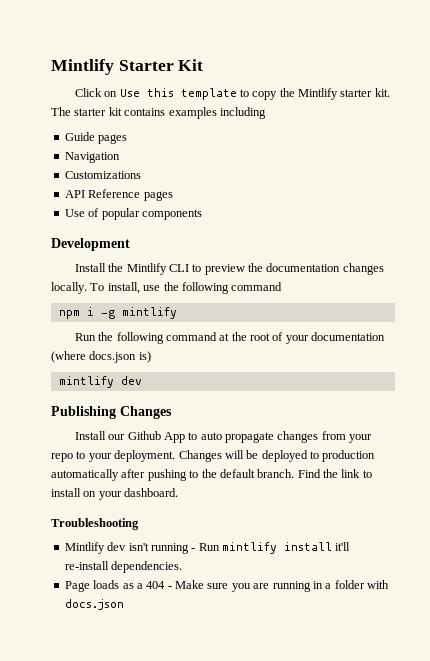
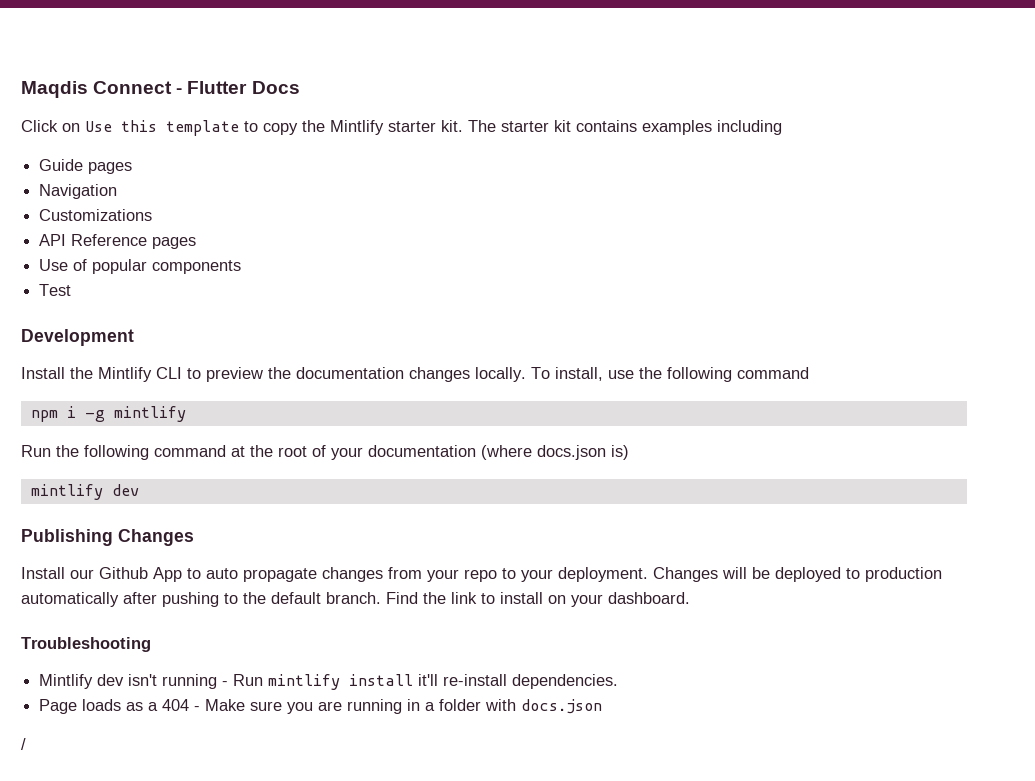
[51,59,204,75] Mintlify Starter Kit -> [21,81,300,98] Maqdis Connect - Flutter Docs
(202, 214) none -> [39,284,72,296] // Test
(124, 604) none -> [21,738,26,750] // /

